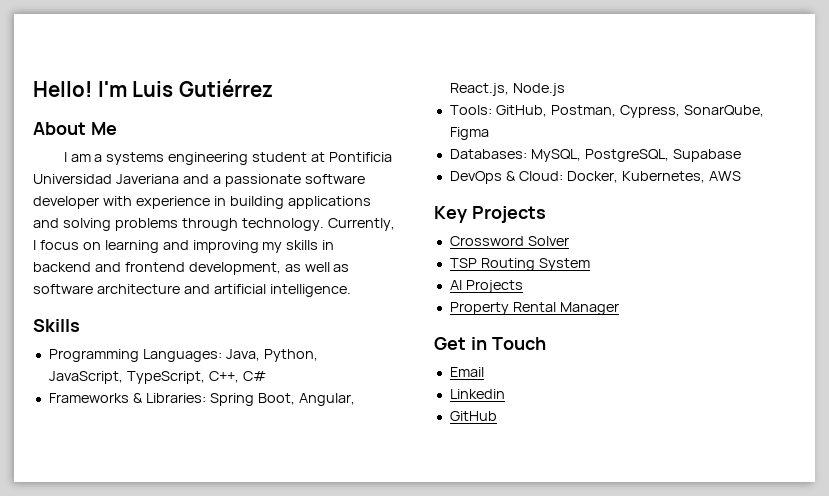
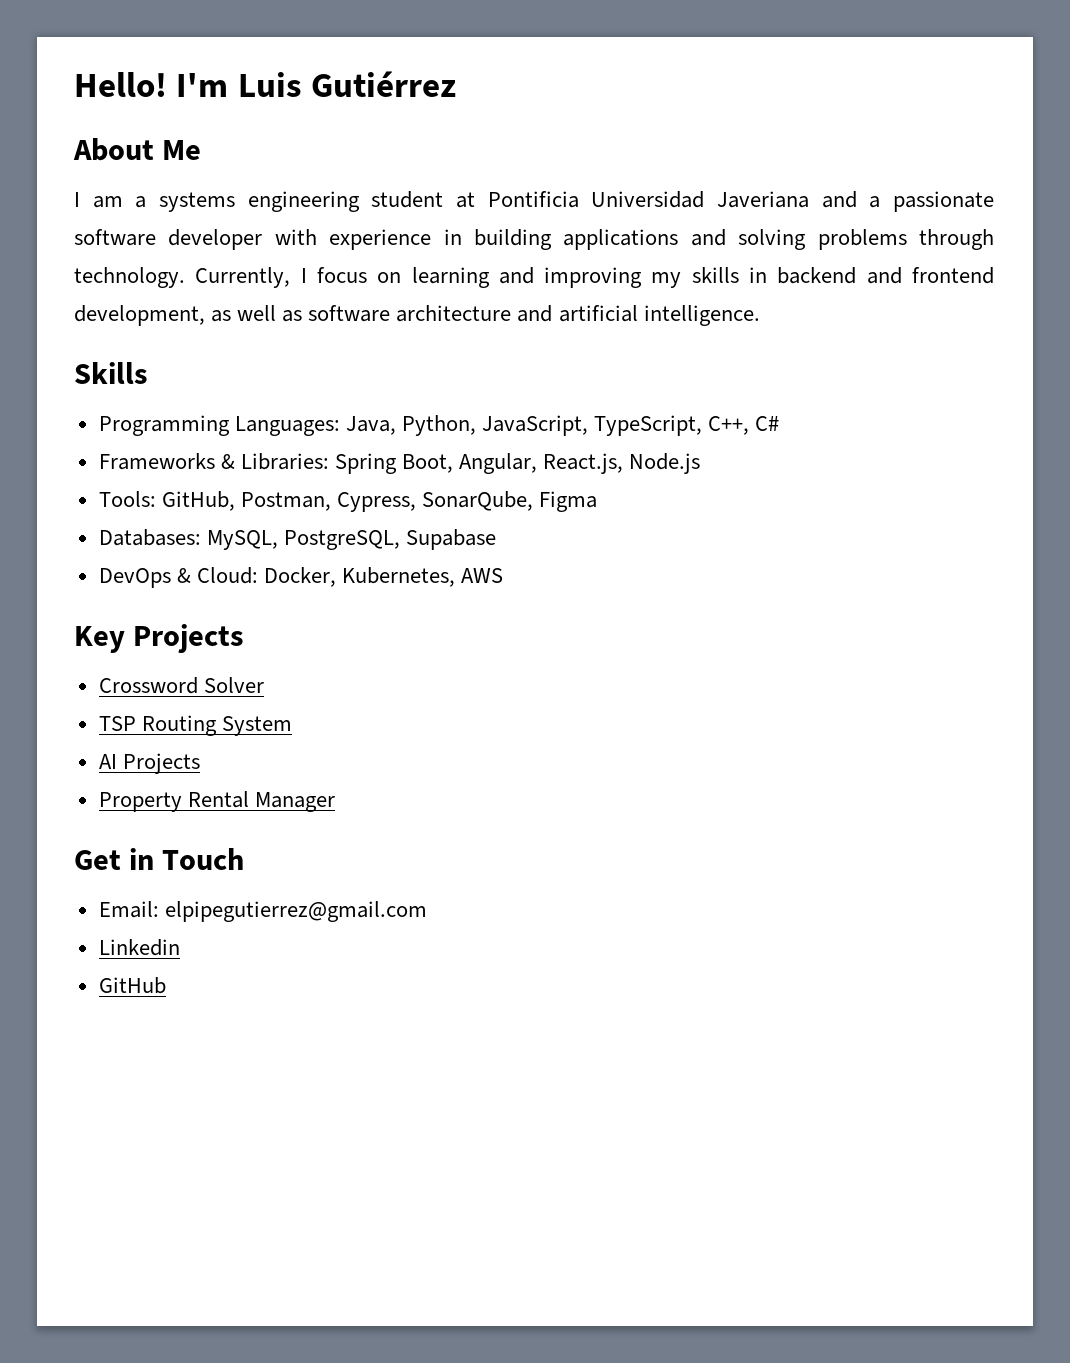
[449,367,484,377] Email -> [98,901,427,922] Email: elpipegutierrez@gmail.com

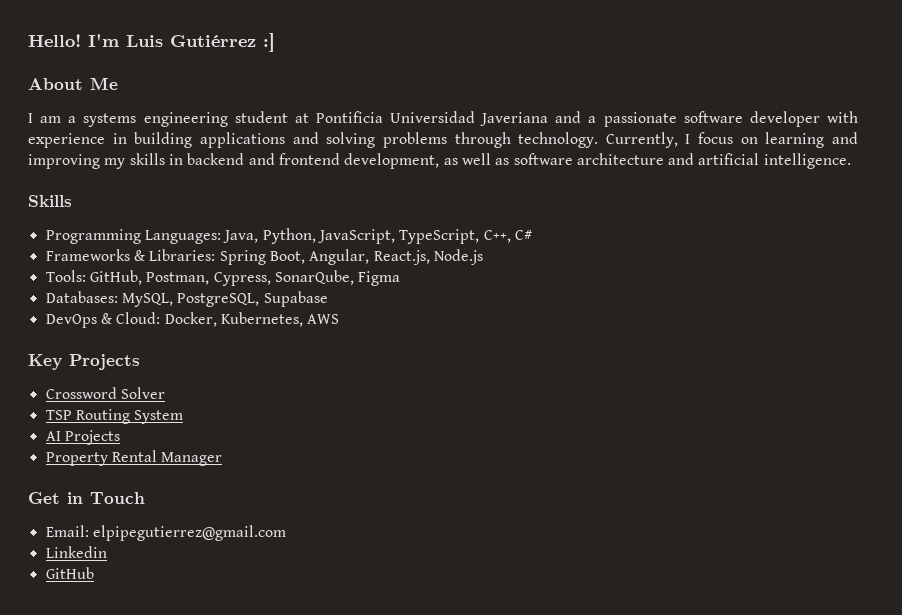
(457, 84) none -> [263,33,275,52] :]

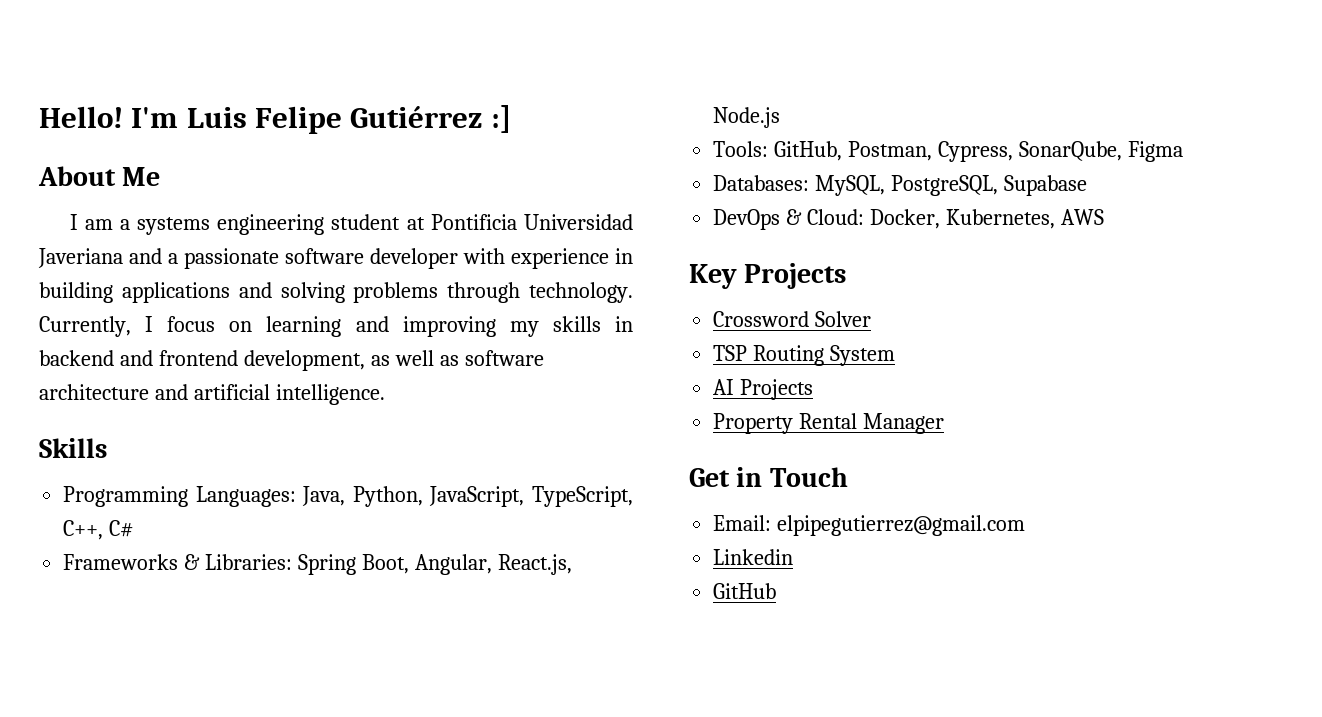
(163, 41) none -> [255,106,343,134] Felipe

